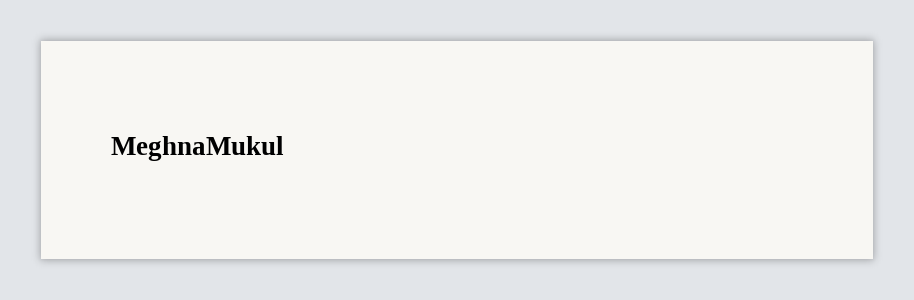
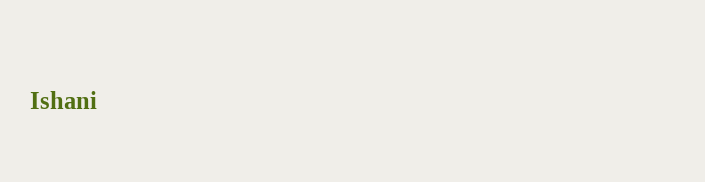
[111,136,284,161] MeghnaMukul -> [30,91,97,109] Ishani

